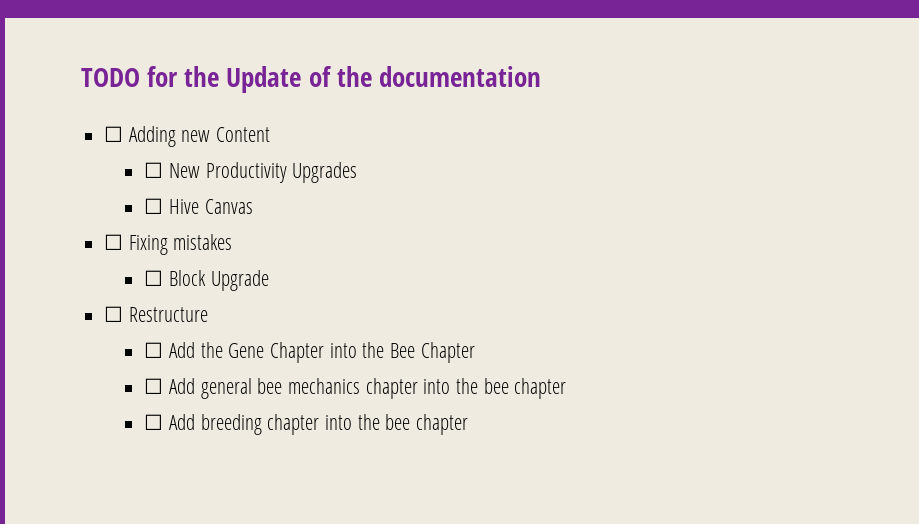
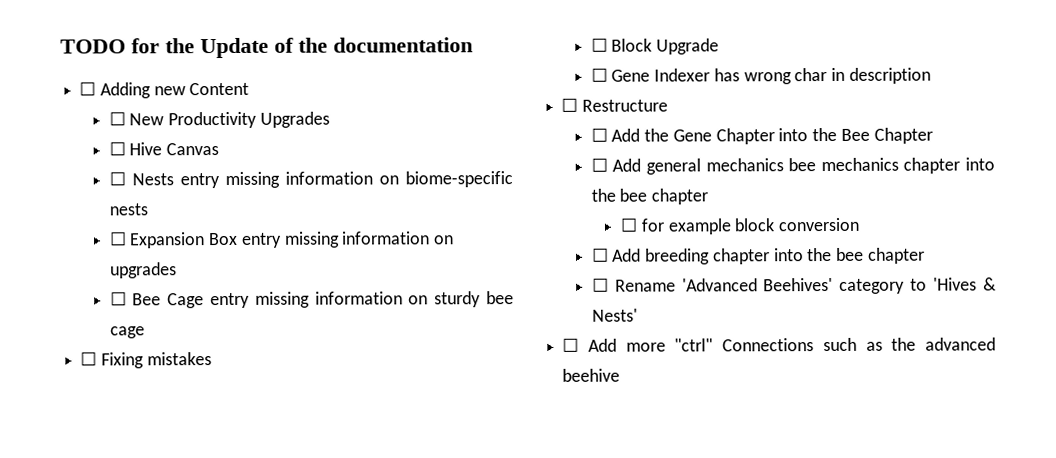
(253, 206) none -> [108,171,513,189] [108,203,148,216] [109,231,455,249] [109,262,177,279] [109,291,514,309] [109,326,145,339] // ☐ Nests entry missing information on biome-specific nests // ☐ Expansion Box entry missing information on upgrades // ☐ Bee Cage entry missing information on sturdy bee cage
(269, 280) none -> [590,67,931,85] // ☐ Gene Indexer has wrong char in description
(252, 388) none -> [705,158,784,172] mechanics
(567, 388) none -> [620,217,861,235] // ☐ for example block conversion
(469, 424) none -> [591,277,998,294] [591,308,638,322] [562,337,996,352] [562,368,621,382] // ☐ Rename 'Advanced Beehives' category to 'Hives & Nests' // ☐ Add more "ctrl" Connections such as the advanced beehive

